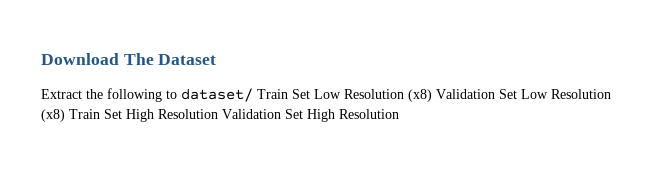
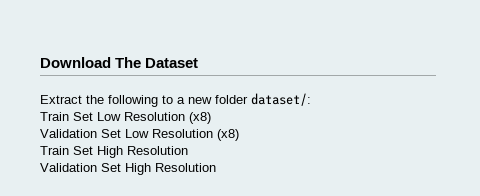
[181,88,253,102] dataset/ -> [177,93,311,106] a new folder dataset/: //
(432, 95) none -> (211, 118) //
(65, 115) none -> (239, 135) //
(218, 114) none -> (188, 150) //

